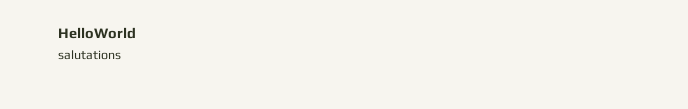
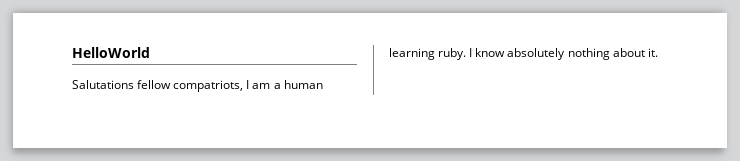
[58,50,121,60] salutations -> [72,80,323,92] [389,48,658,60] Salutations fellow compatriots, I am a human learning ruby. I know absolutely nothing about it.

